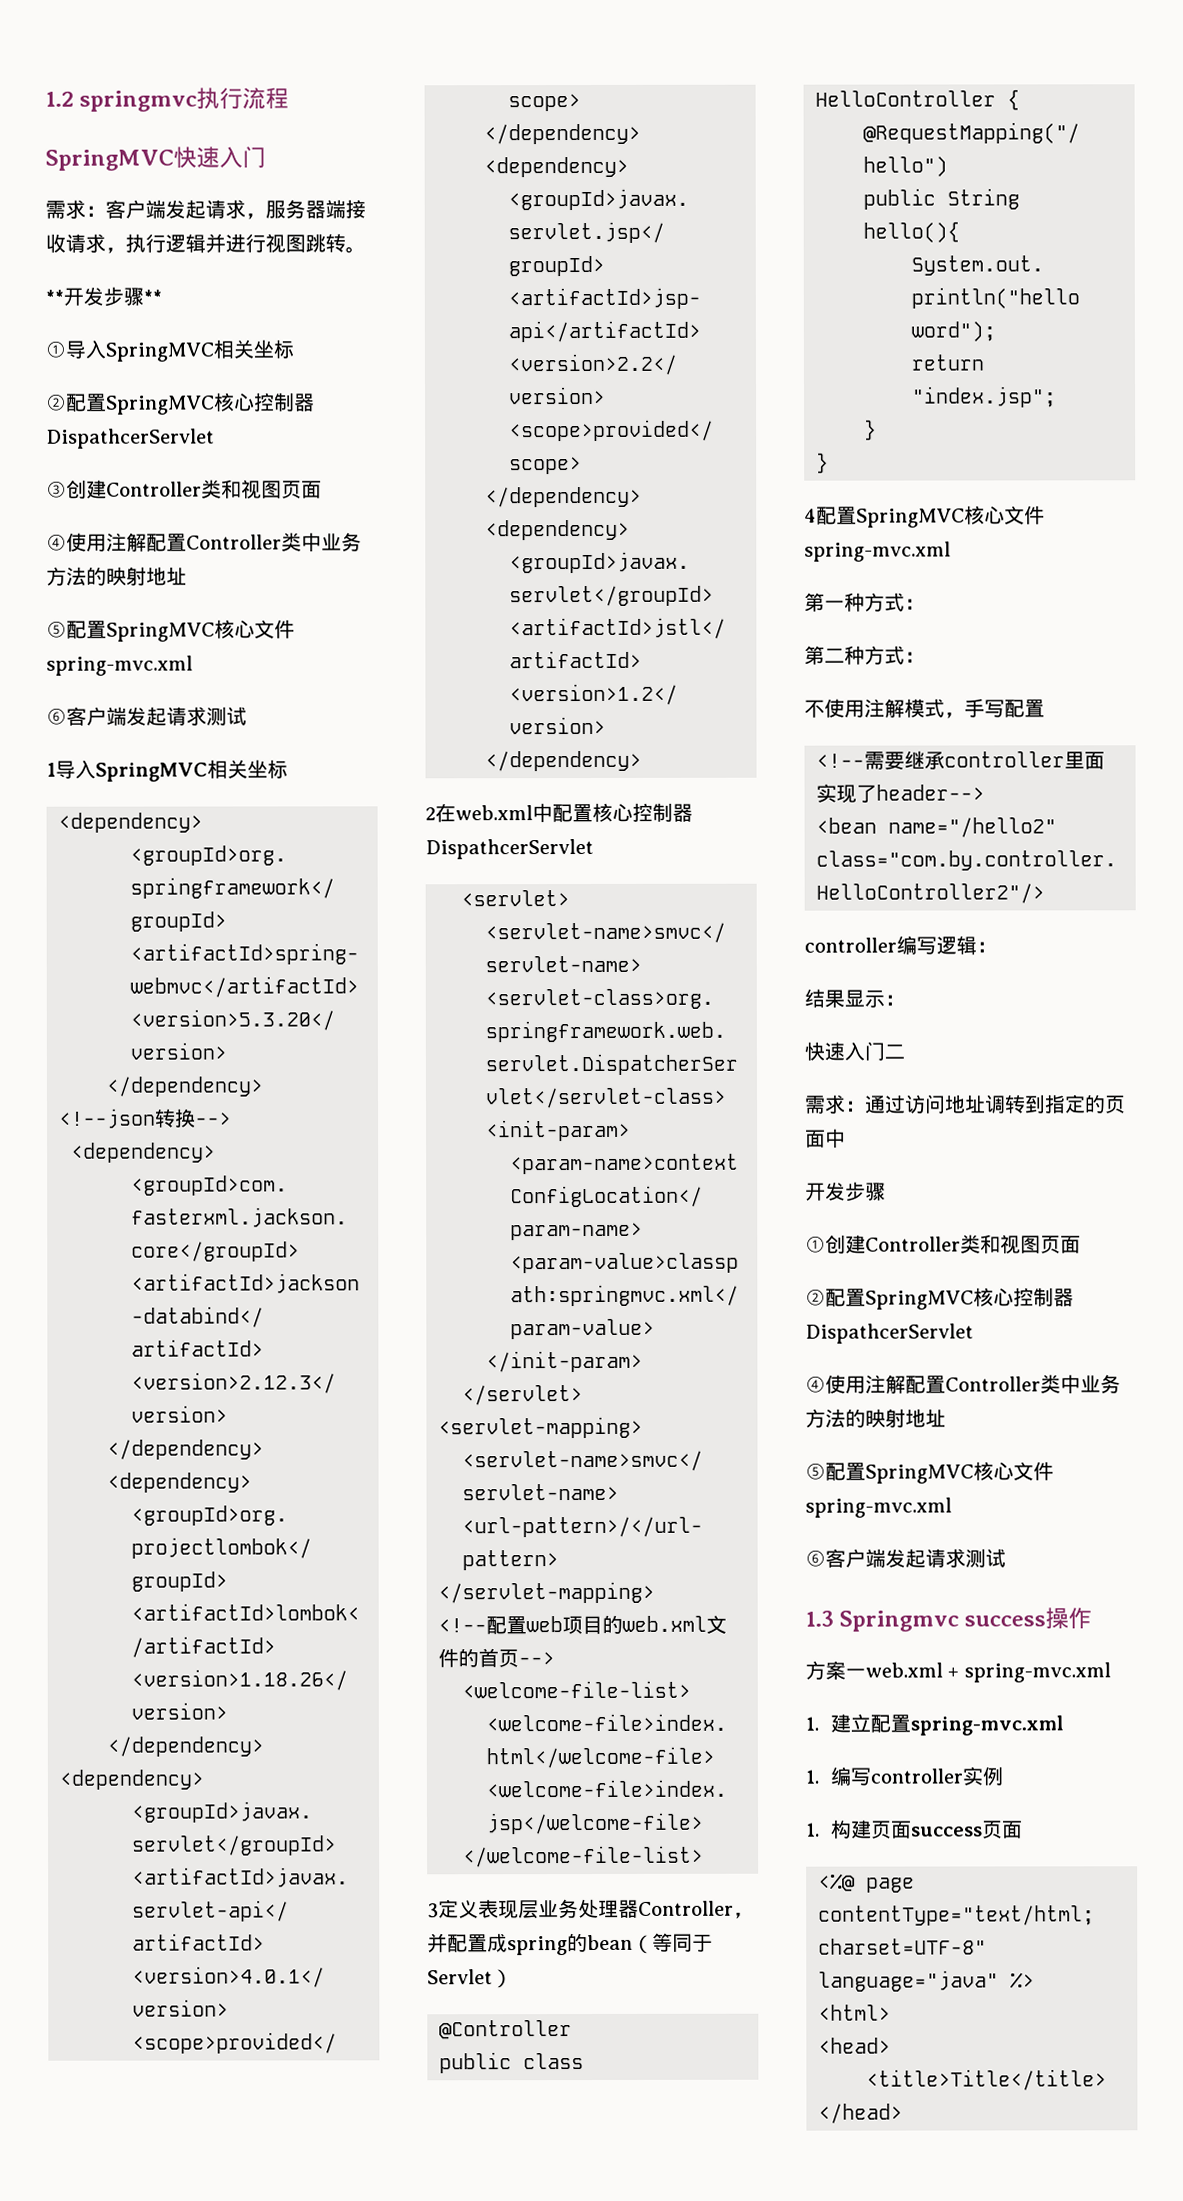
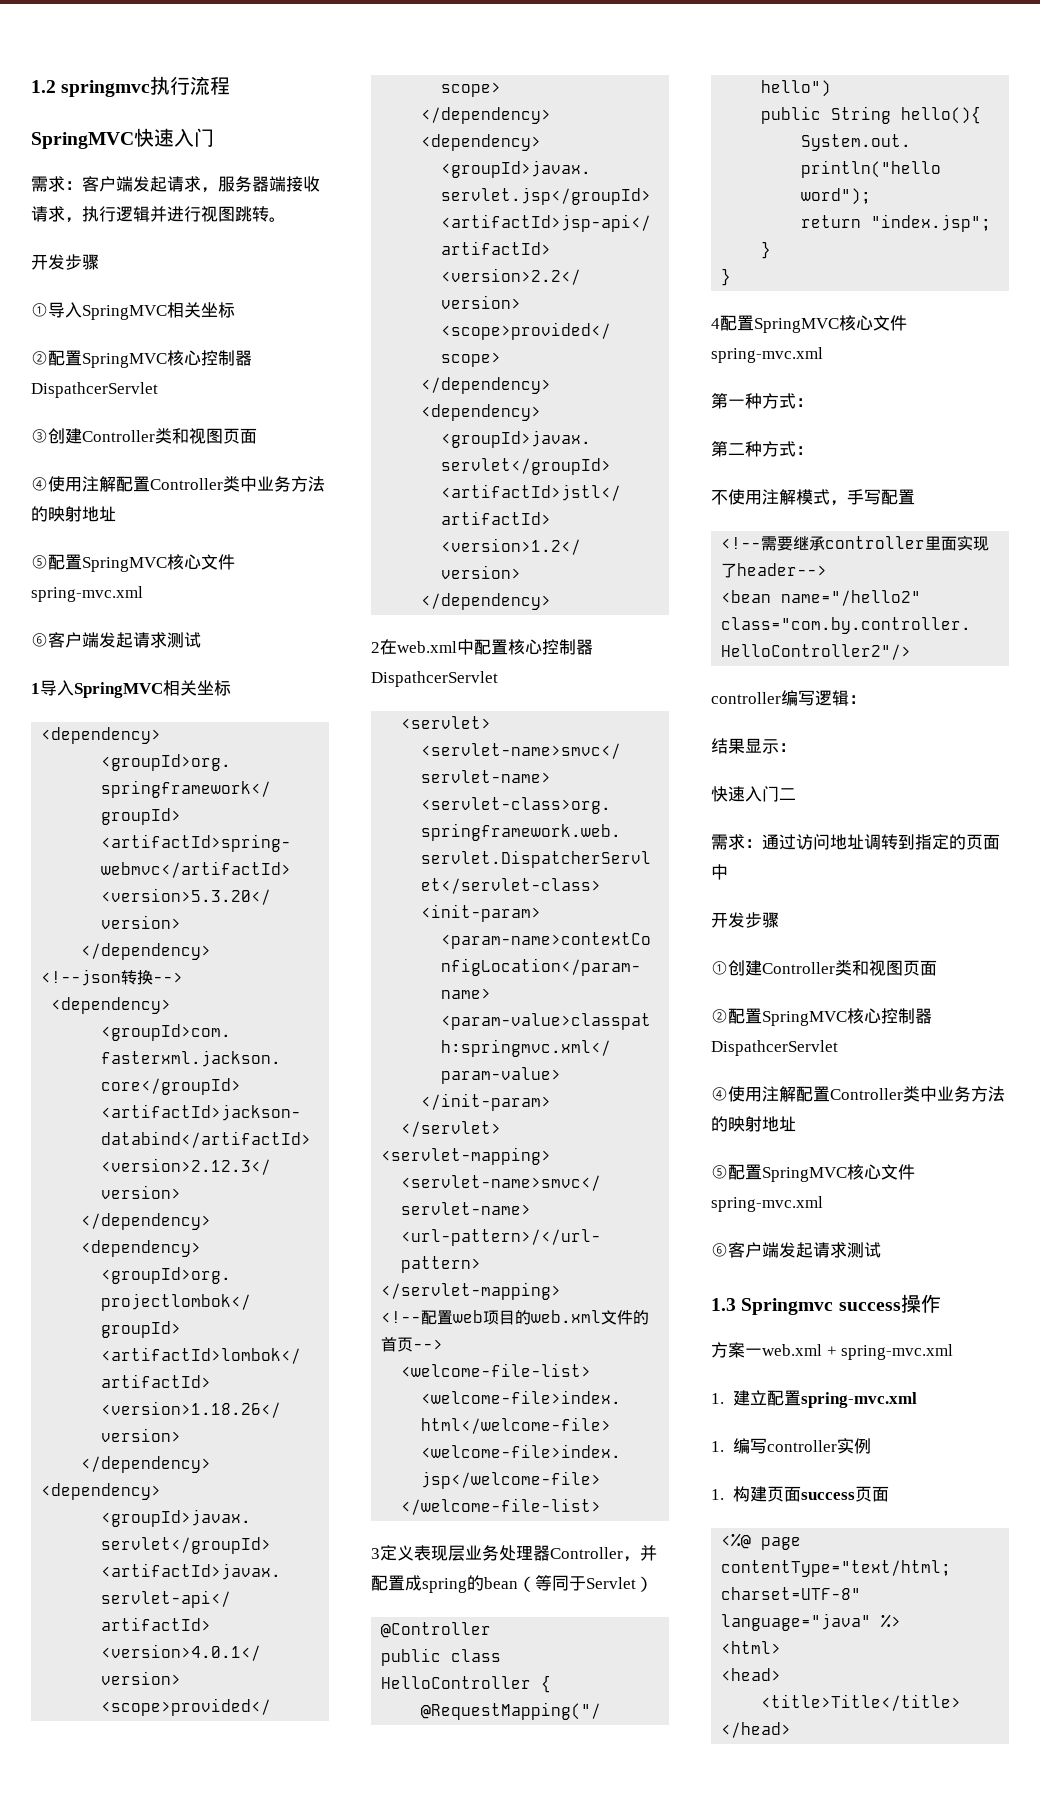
[45,286,162,307] **开发步骤** -> [31,254,99,270] 开发步骤

